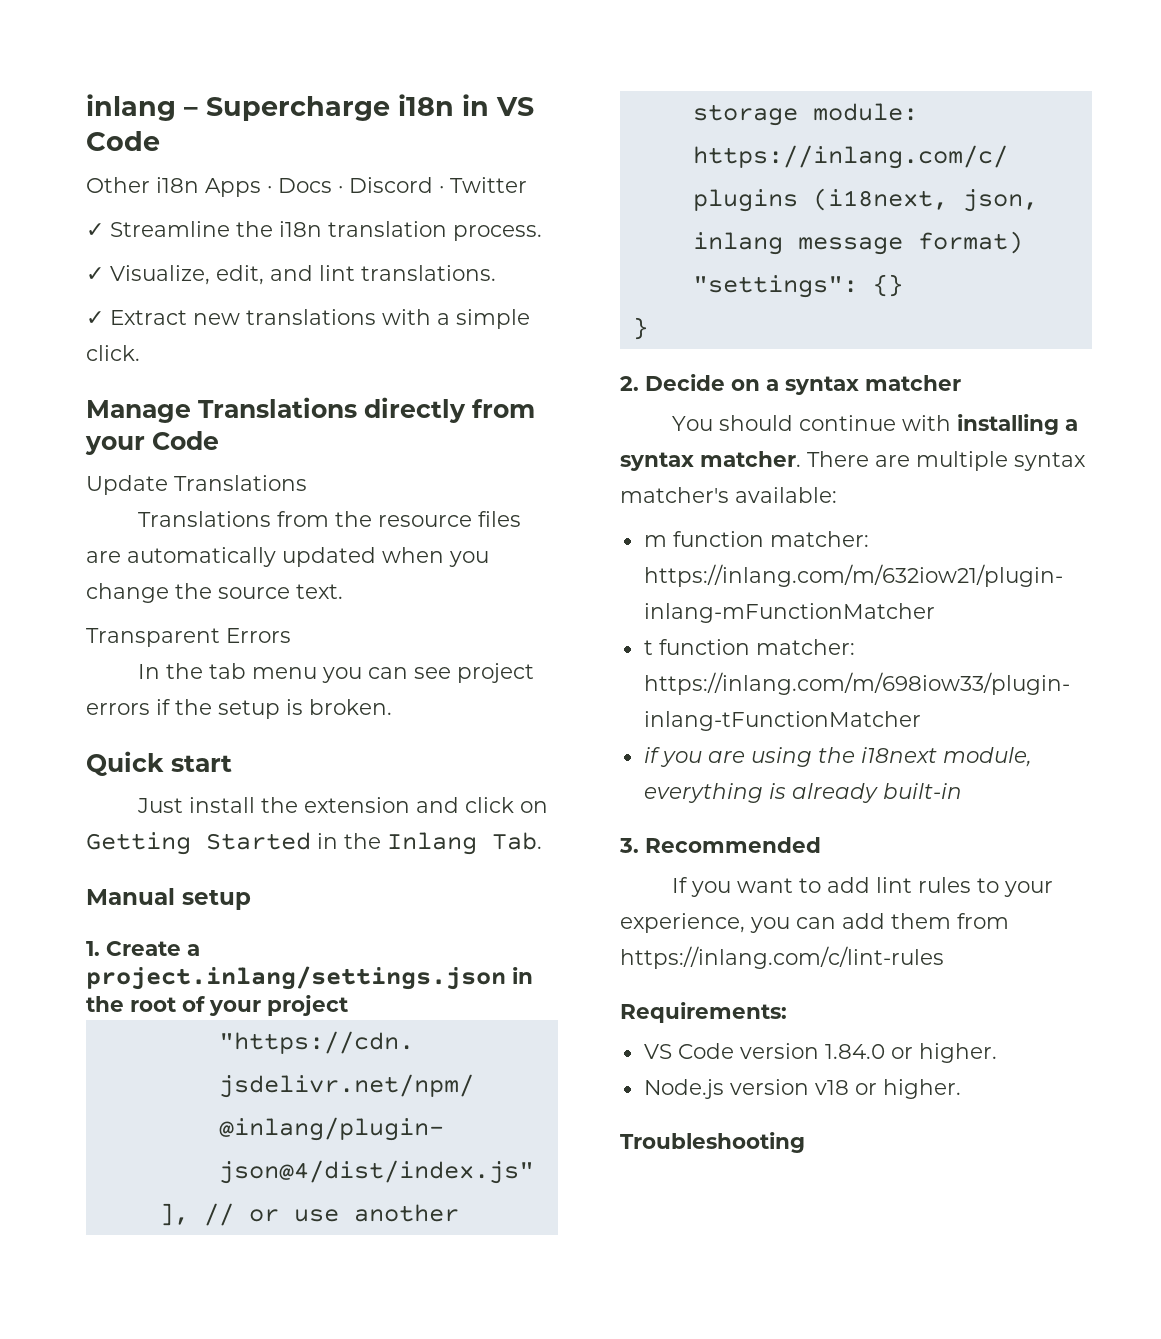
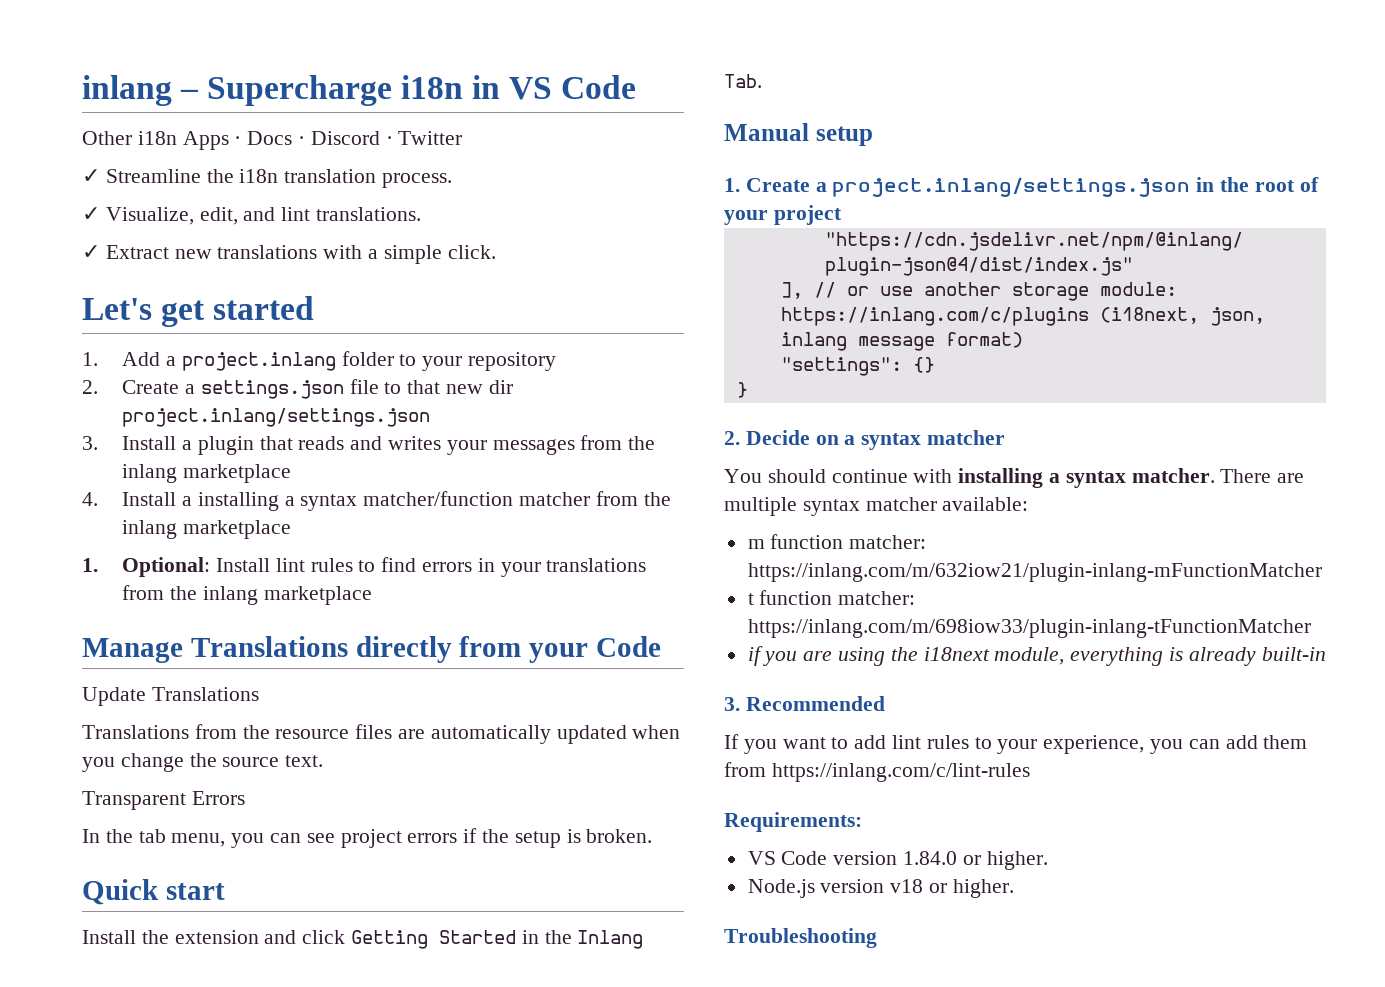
(140, 353) none -> [82,296,315,327] [82,351,556,371] [82,379,513,399] [122,408,431,427] [82,435,656,455] [122,464,291,483] [82,491,671,511] [122,520,291,539] [82,557,647,577] [122,585,372,605] // Let's get started // 1. Add a project.inlang folder to your repository // 2. Create a settings.json file to that new dir project.inlang/settings.json // 3. Install a plugin that reads and writes your messages from the inlang marketplace // 4. Install a installing a syntax matcher/function matcher from the inlang marketplace // 1. Optional: Install lint rules to find errors in your translations from the inlang marketplace
[251,667,317,679] menu -> [171,833,226,847] menu,
[136,797,255,813] Just install -> [82,930,136,944] Install
[519,801,548,813] on -> (346, 937) none
[620,487,729,503] matcher's -> [865,497,937,511] matcher

